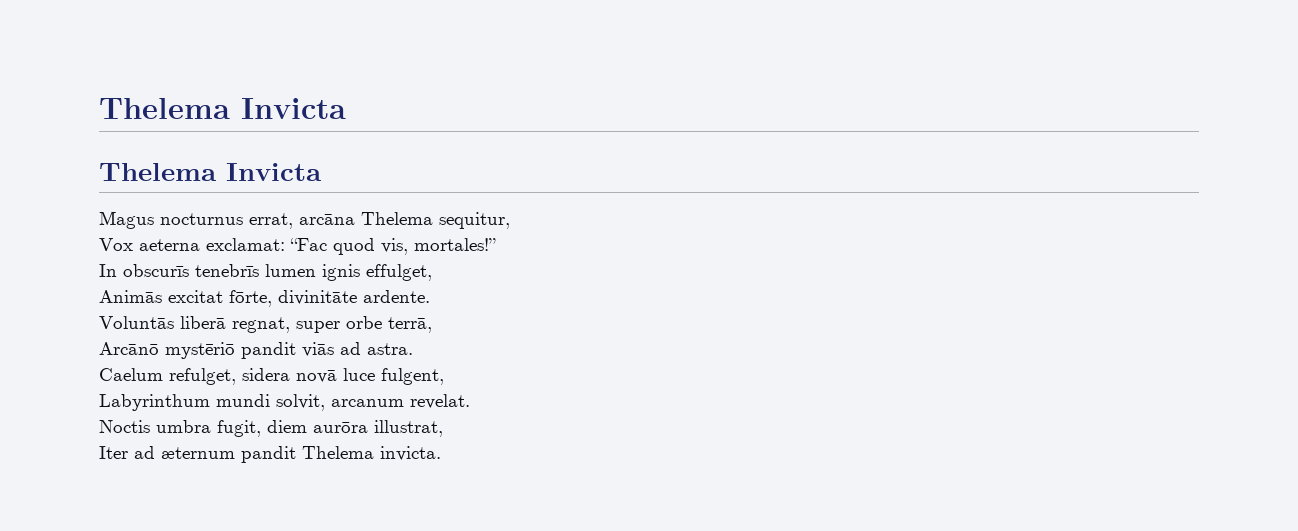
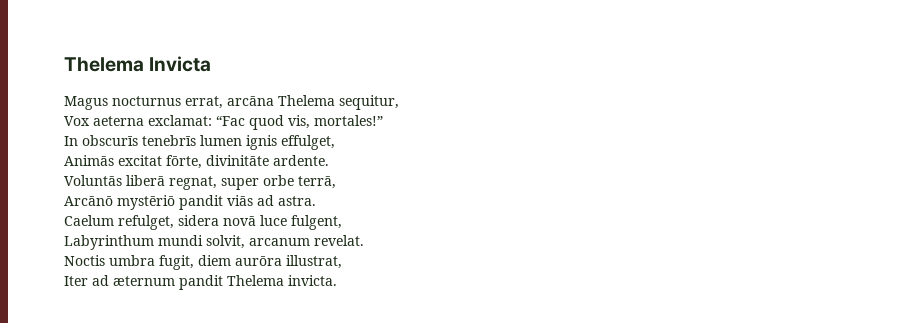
[99,98,346,119] [99,163,322,181] Thelema Invicta // Thelema Invicta -> [64,56,212,72] Thelema Invicta

